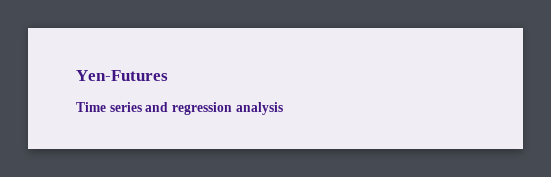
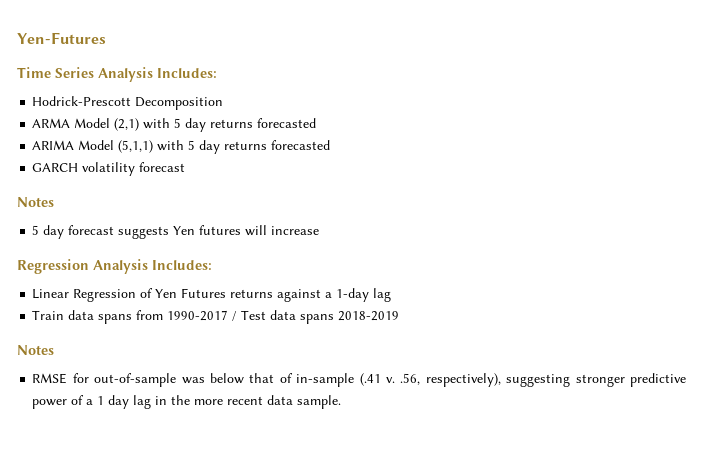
[109,102,283,115] series and regression analysis -> [55,67,217,82] [32,96,224,110] [32,118,317,132] [32,140,331,154] [32,162,186,176] [17,197,54,207] [32,225,320,239] [17,259,212,274] [32,288,392,302] [32,310,400,324] [17,345,54,355] [32,373,686,387] [32,395,342,409] Series Analysis Includes: // Hodrick-Prescott Decomposition // ARMA Model (2,1) with 5 day returns forecasted // ARIMA Model (5,1,1) with 5 day returns forecasted // GARCH volatility forecast // Notes // 5 day forecast suggests Yen futures will increase // Regression Analysis Includes: // Linear Regression of Yen Futures returns against a 1-day lag // Train data spans from 1990-2017 / Test data spans 2018-2019 // Notes // RMSE for out-of-sample was below that of in-sample (.41 v. .56, respectively), suggesting stronger predictive power of a 1 day lag in the more recent data sample.

